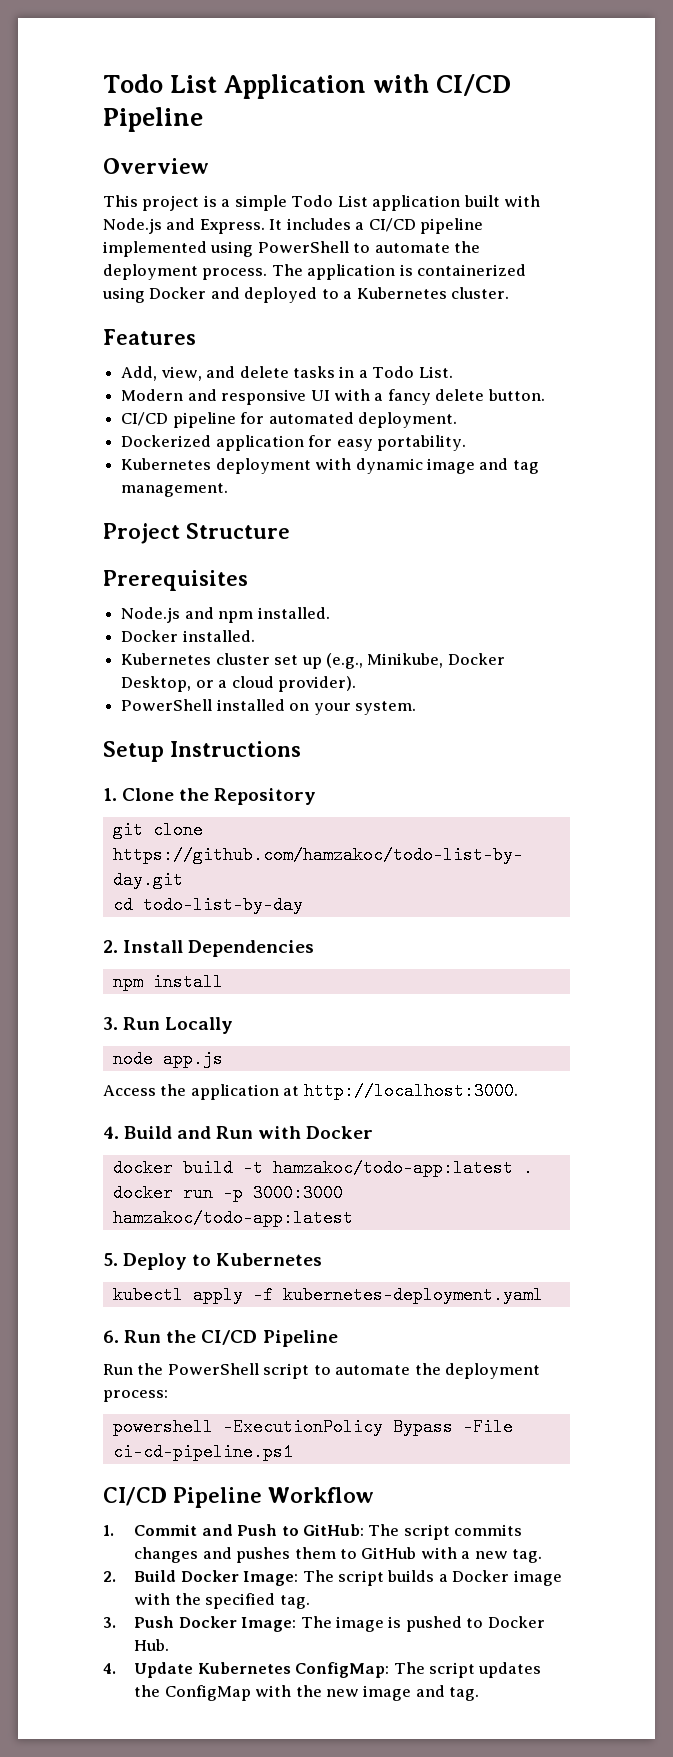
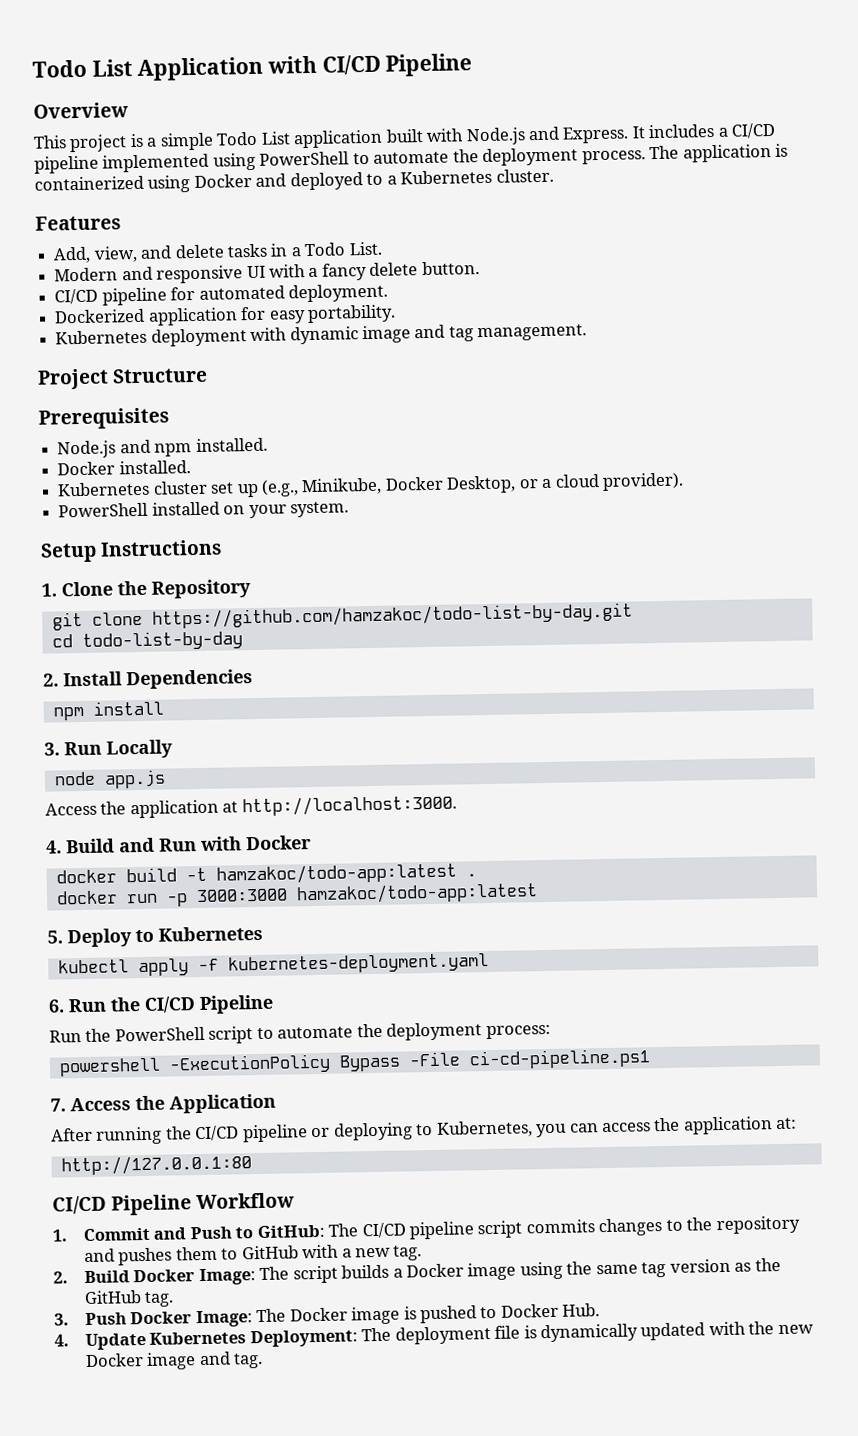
(293, 1452) none -> [50,1093,276,1114] [51,1116,798,1145] [60,1154,252,1176] // 7. Access the Application // After running the CI/CD pipeline or deploying to Kubernetes, you can access the application at: // http://127.0.0.1:80
(400, 1530) none -> [361,1221,474,1240] CI/CD pipeline
(199, 1555) none -> [665,1215,800,1235] to the repository
[134,1593,276,1609] with the specified -> [519,1258,781,1280] [83,1290,142,1305] using the same tag version as the GitHub
(332, 1622) none -> [289,1307,348,1322] Docker
[295,1662,542,1678] [134,1685,251,1701] ConfigMap: The script updates the ConfigMap -> [249,1322,706,1348] Deployment: The deployment file is dynamically updated
(359, 1693) none -> [84,1353,144,1368] Docker

